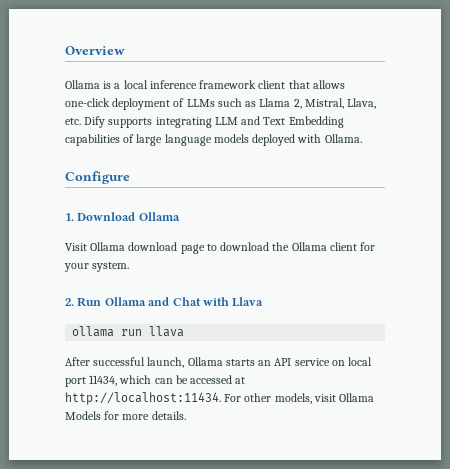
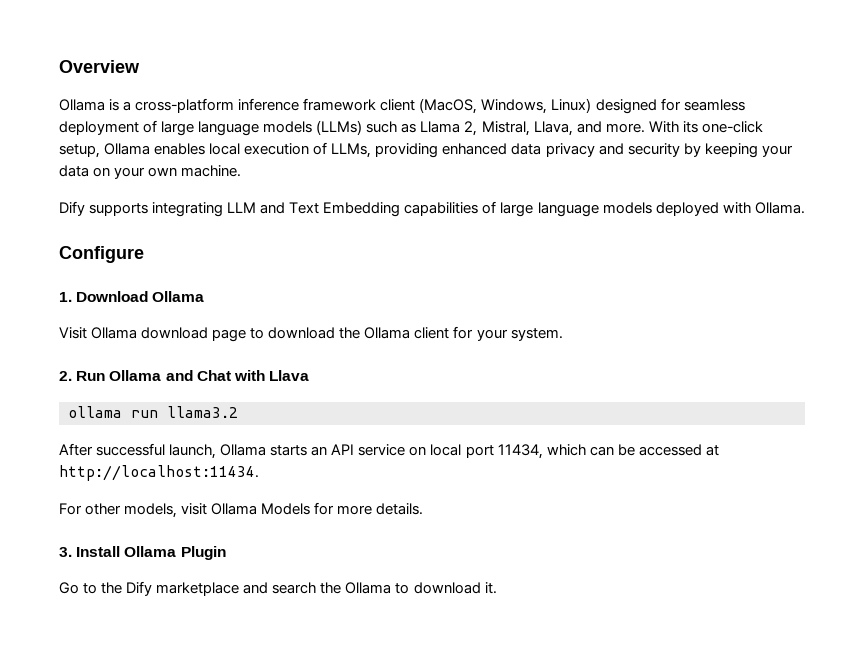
[123,80,148,89] local -> [135,98,235,113] cross-platform
[288,80,345,89] [65,98,215,110] that allows one-click deployment of LLMs -> [419,98,745,114] [59,120,363,136] (MacOS, Windows, Linux) designed for seamless deployment of large language models (LLMs)
[65,118,81,125] etc. -> [576,121,763,133] [59,142,793,158] [59,165,242,179] and more. With its one-click setup, Ollama enables local execution of LLMs, providing enhanced data privacy and security by keeping your data on your own machine. //
[149,326,185,337] llava -> [167,406,238,418] llama3.2
(221, 398) none -> (259, 473) //
(186, 415) none -> [59,546,226,560] [59,581,497,596] // 3. Install Ollama Plugin // Go to the Dify marketplace and search the Ollama to download it.

